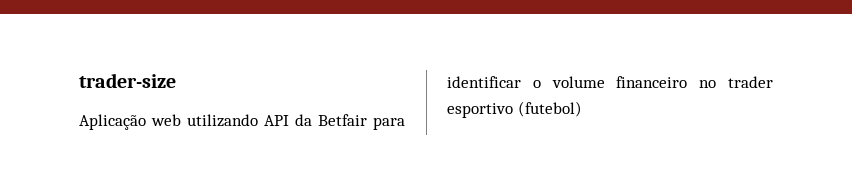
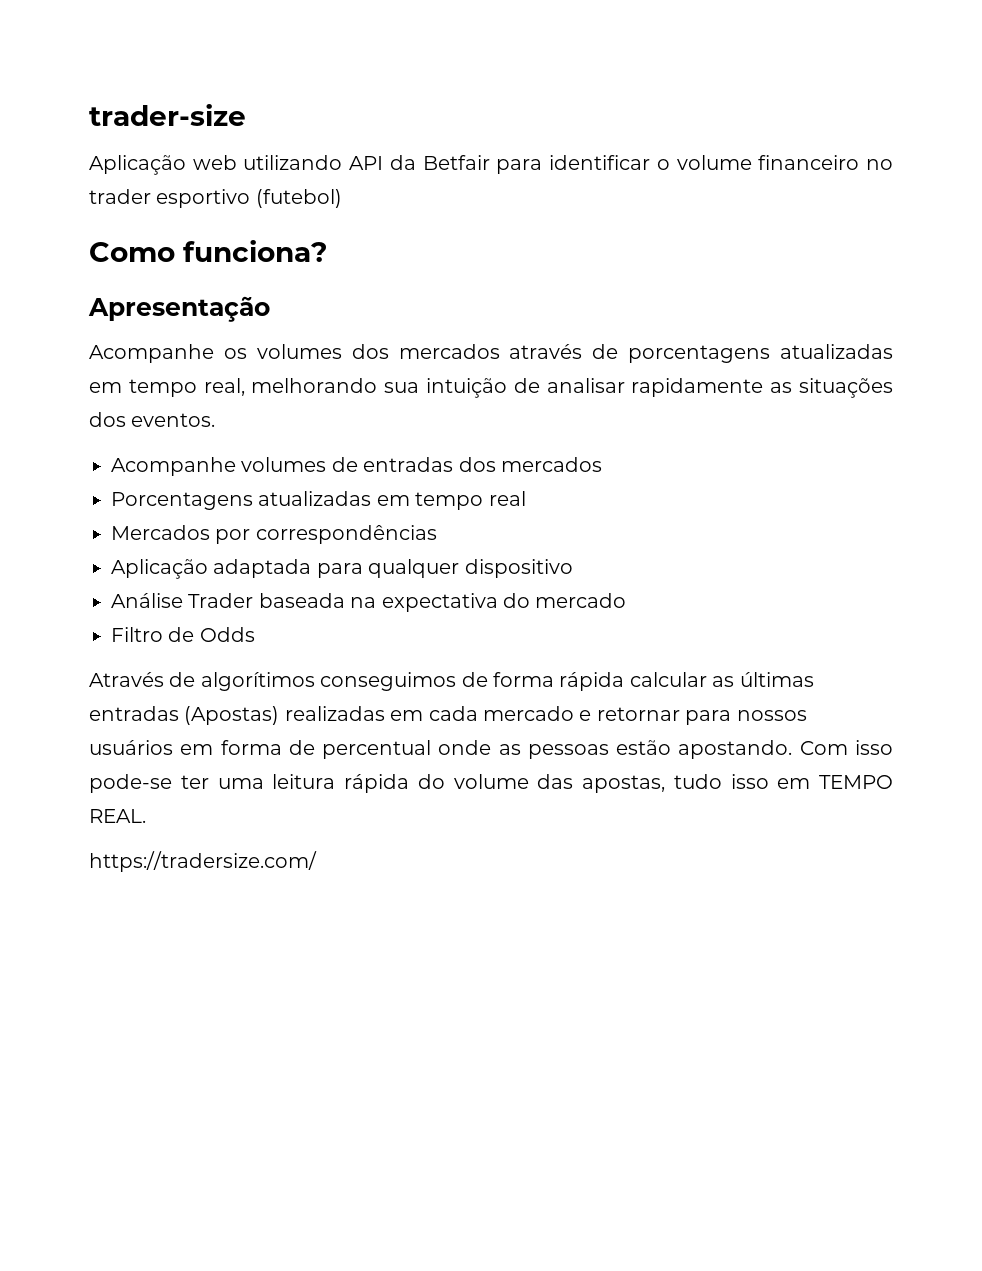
(582, 109) none -> [89,240,327,262] [88,296,270,322] [89,344,893,363] [89,378,893,398] [89,412,216,427] [111,457,602,476] [111,491,526,510] [111,525,437,544] [111,559,573,579] [111,593,627,612] [111,627,255,642] [89,672,814,691] [89,706,807,725] [89,740,893,759] [89,774,893,793] [89,809,146,823] [89,851,317,872] // Como funciona? // Apresentação // Acompanhe os volumes dos mercados através de porcentagens atualizadas em tempo real, melhorando sua intuição de analisar rapidamente as situações dos eventos. // Acompanhe volumes de entradas dos mercados // Porcentagens atualizadas em tempo real // Mercados por correspondências // Aplicação adaptada para qualquer dispositivo // Análise Trader baseada na expectativa do mercado // Filtro de Odds // Através de algorítimos conseguimos de forma rápida calcular as últimas entradas (Apostas) realizadas em cada mercado e retornar para nossos usuários em forma de percentual onde as pessoas estão apostando. Com isso pode-se ter uma leitura rápida do volume das apostas, tudo isso em TEMPO REAL. // https://tradersize.com/

